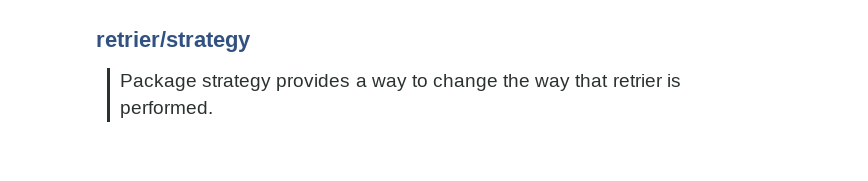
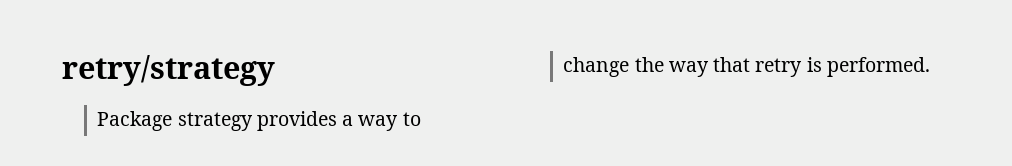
[96,31,251,52] retrier/strategy -> [62,55,275,86] retry/strategy
[612,74,663,87] retrier -> [755,58,803,77] retry

